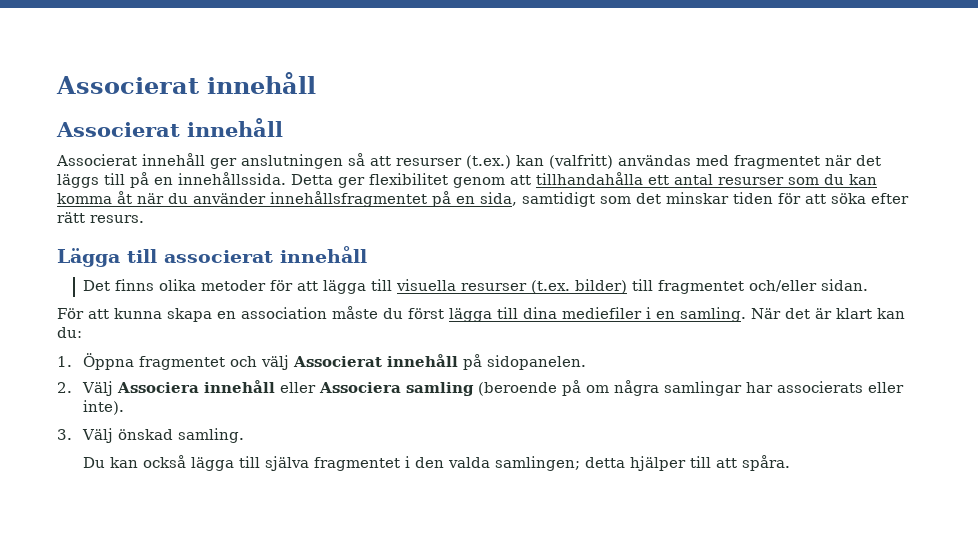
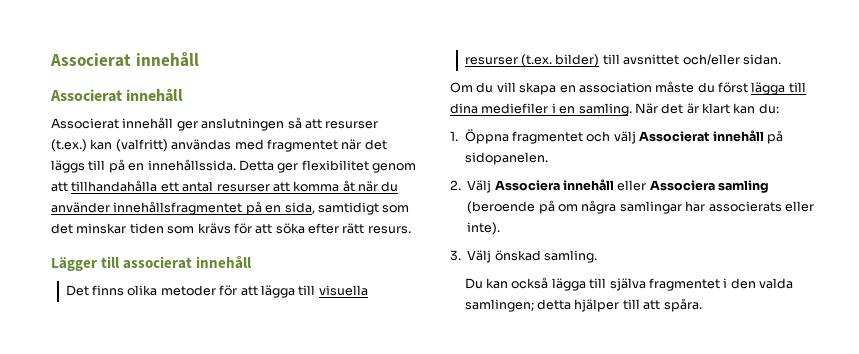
[788,174,877,185] som du kan -> [272,182,290,192] att
(773, 198) none -> [167,223,231,234] som krävs
[57,248,120,267] Lägga -> [51,257,97,271] Lägger
[658,280,745,294] fragmentet -> [623,54,680,65] avsnittet
[57,308,162,319] För att kunna -> [450,82,516,93] Om du vill

